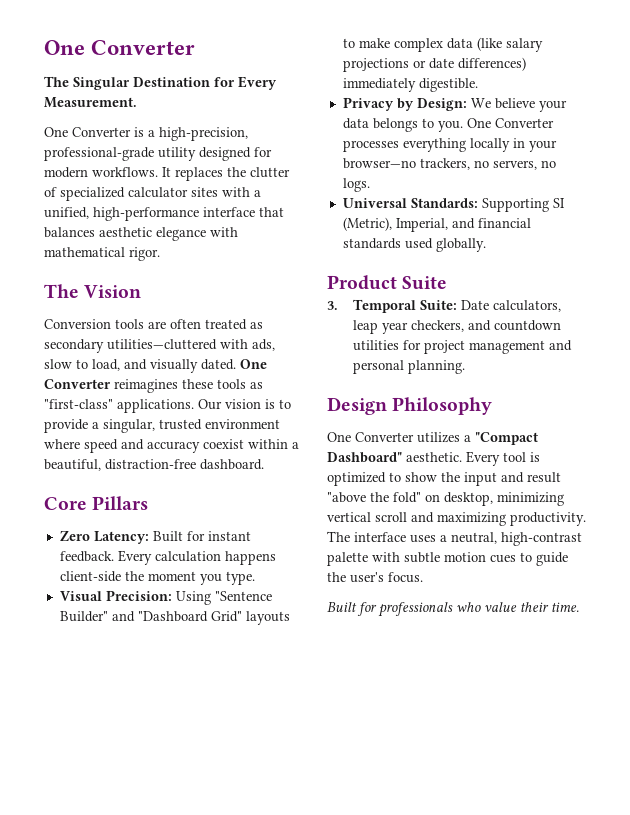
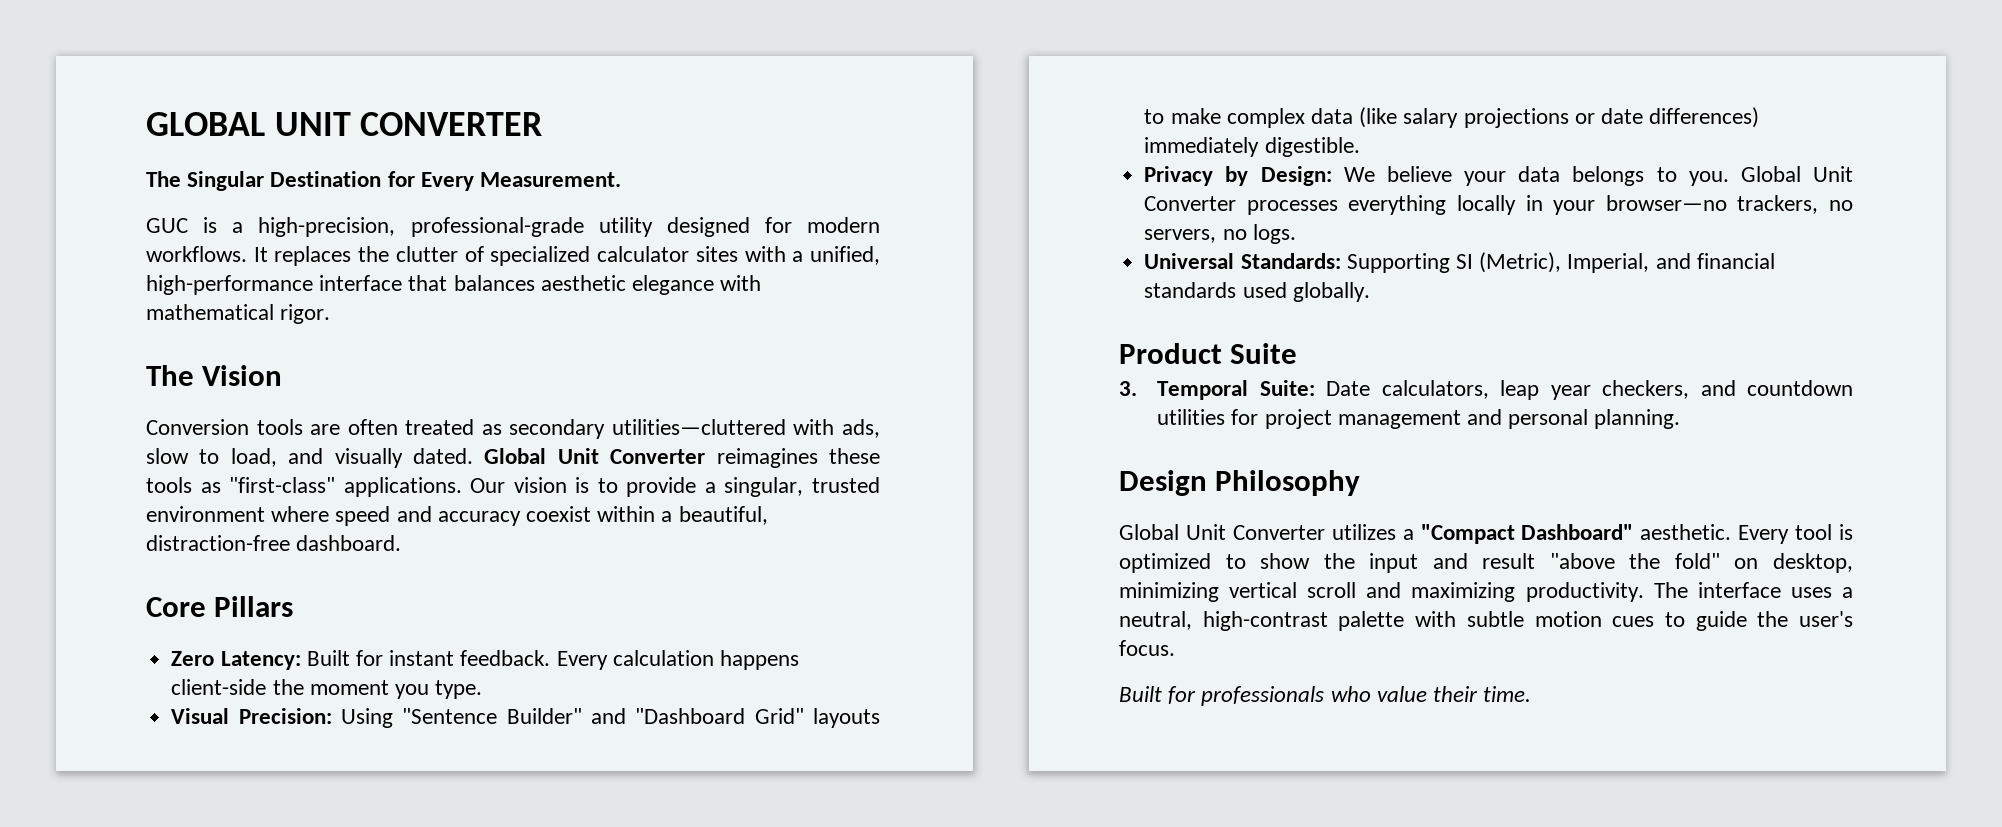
[44,40,196,55] One Converter -> [146,112,543,136] GLOBAL UNIT CONVERTER
[44,127,131,137] One Converter -> [146,218,188,233] GUC
[240,359,267,369] One -> [484,448,599,464] Global Unit
[466,118,491,128] One -> [1740,166,1853,182] Global Unit
[327,432,351,442] One -> [1119,524,1226,540] Global Unit

